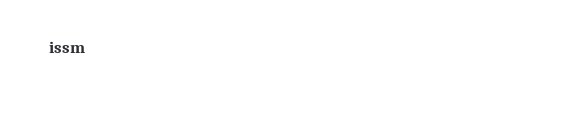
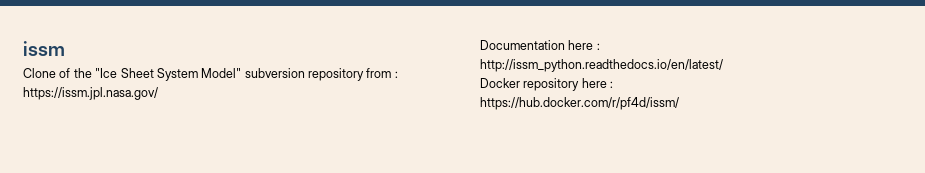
(85, 47) none -> [23,68,398,81] [23,87,158,100] [480,40,600,50] [480,59,723,72] [480,78,614,91] [480,97,679,110] // Clone of the "Ice Sheet System Model" subversion repository from : // https://issm.jpl.nasa.gov/ // Documentation here : // http://issm_python.readthedocs.io/en/latest/ // Docker repository here : // https://hub.docker.com/r/pf4d/issm/

